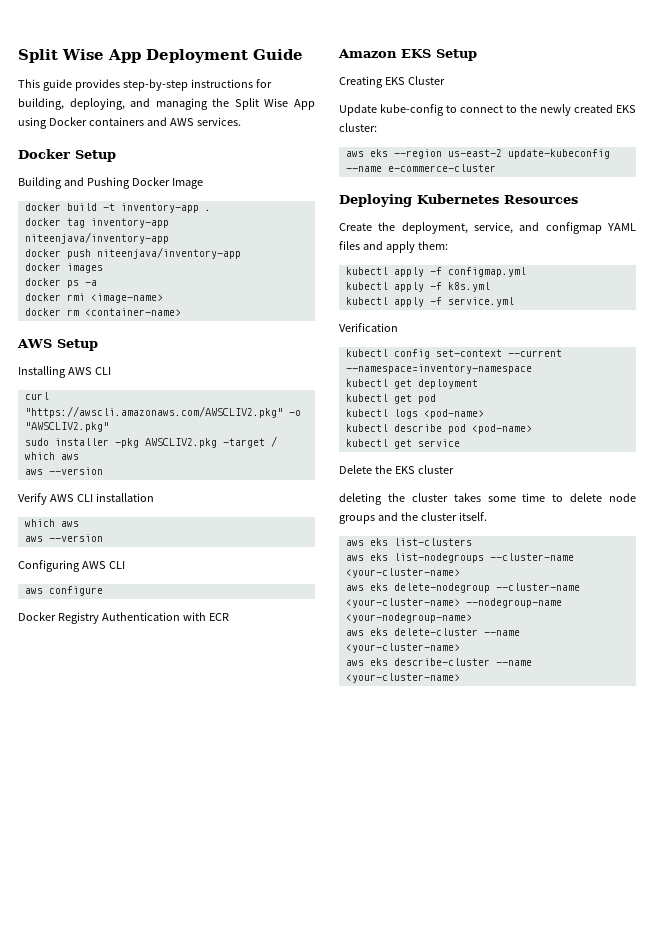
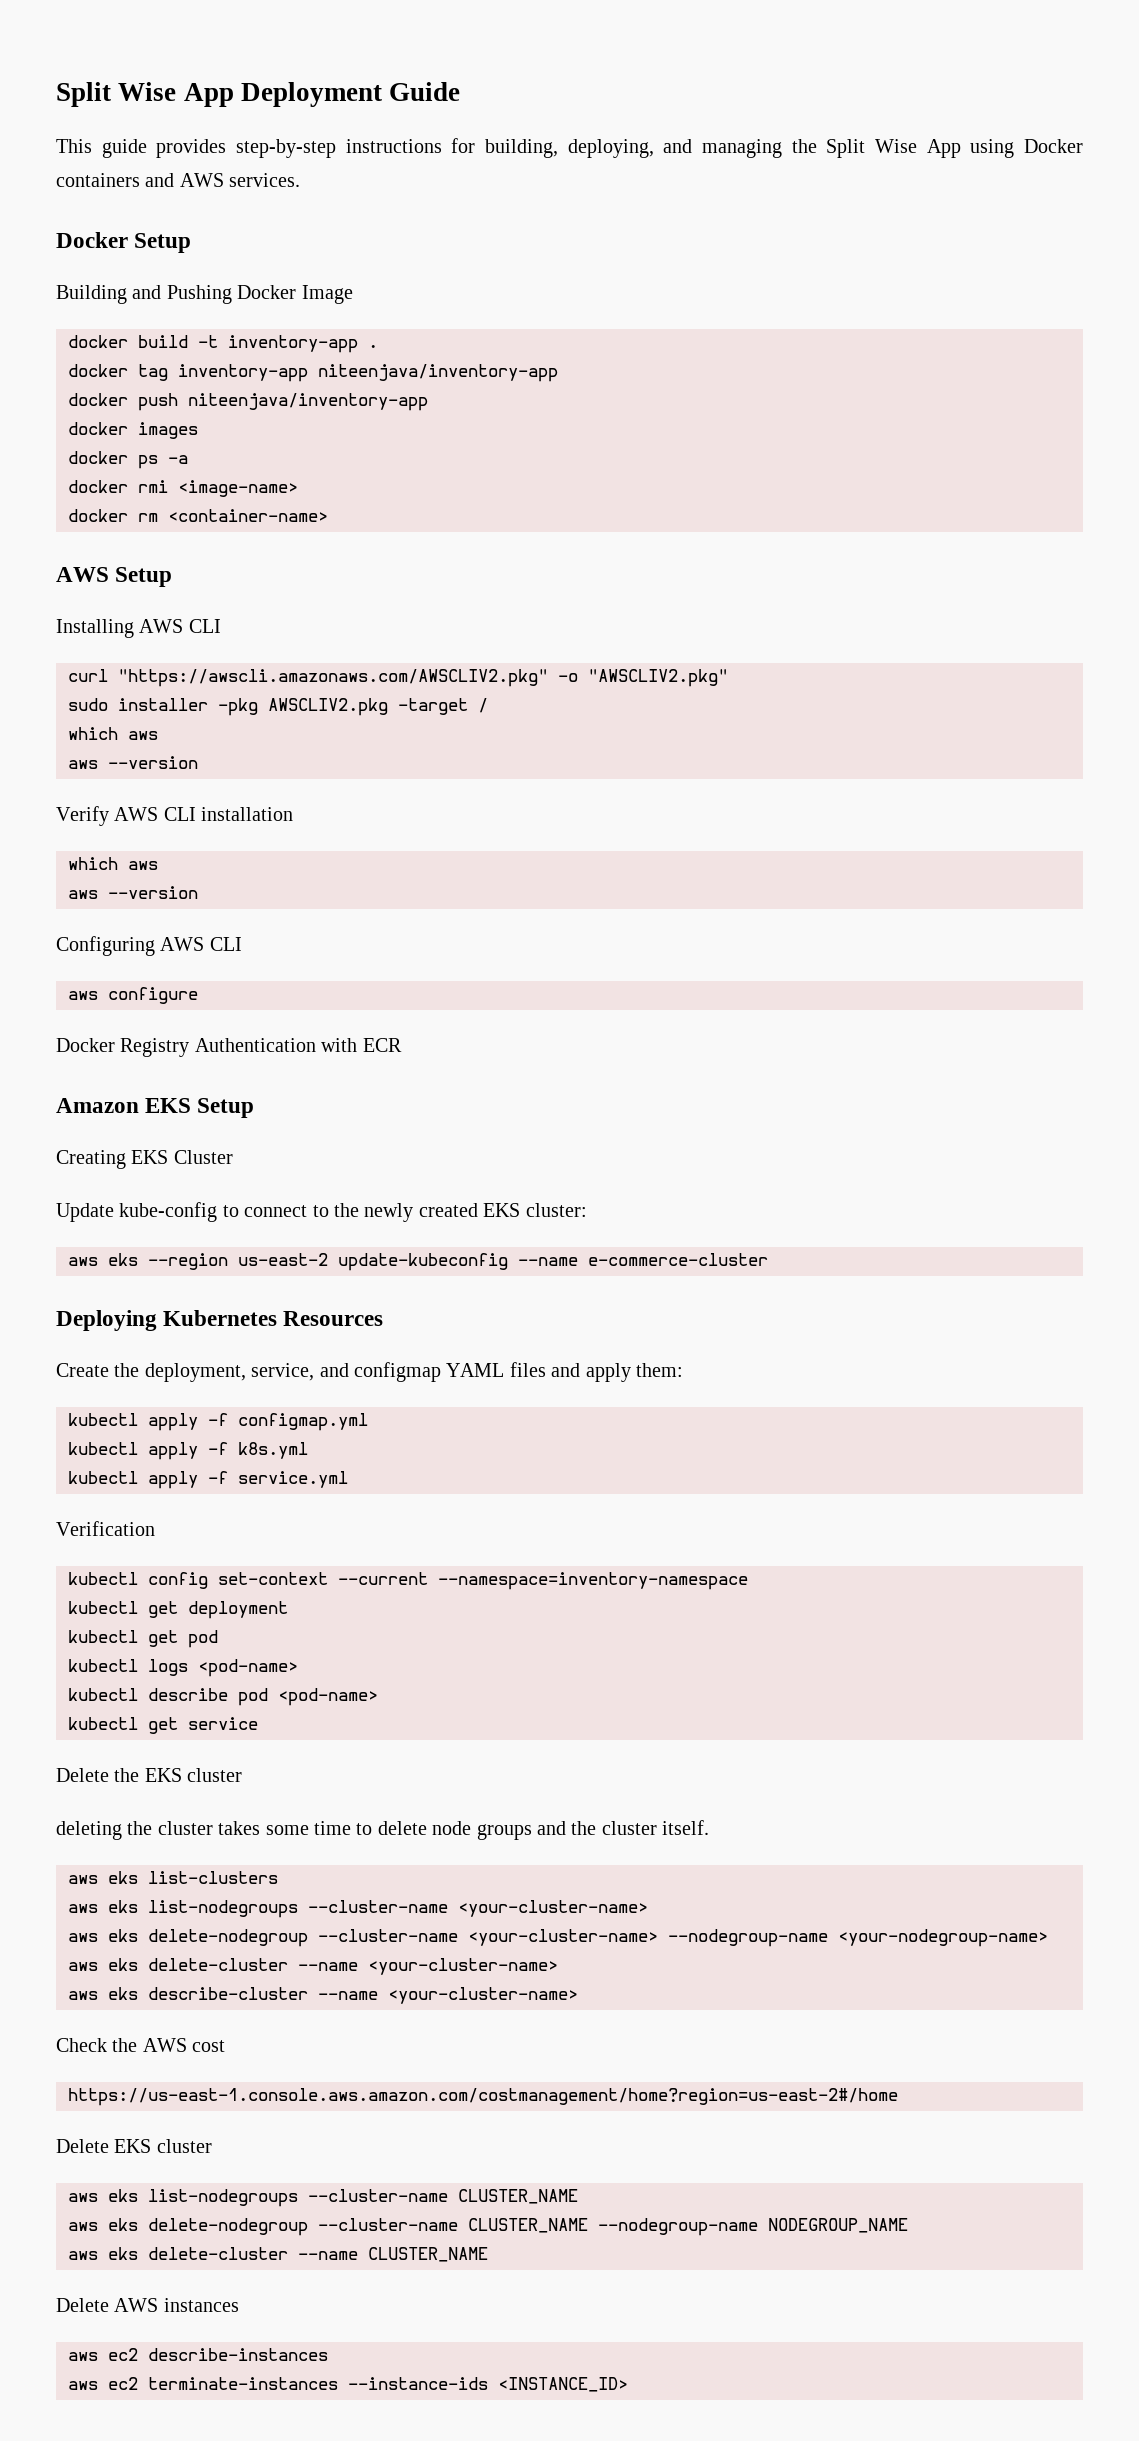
(460, 678) none -> [56,2038,226,2052] [68,2088,898,2106] [56,2139,212,2153] [68,2189,578,2207] [68,2218,908,2236] [68,2247,488,2262] [56,2298,239,2312] [68,2348,328,2361] [68,2377,628,2392] // Check the AWS cost // https://us-east-1.console.aws.amazon.com/costmanagement/home?region=us-east-2#/home // Delete EKS cluster // aws eks list-nodegroups --cluster-name CLUSTER_NAME // aws eks delete-nodegroup --cluster-name CLUSTER_NAME --nodegroup-name NODEGROUP_NAME // aws eks delete-cluster --name CLUSTER_NAME // Delete AWS instances // aws ec2 describe-instances // aws ec2 terminate-instances --instance-ids <INSTANCE_ID>

